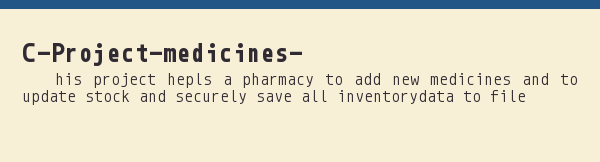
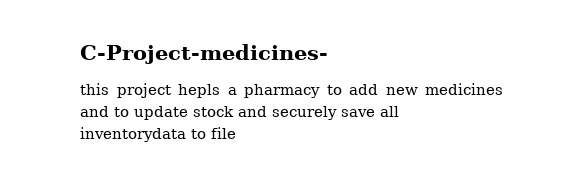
[54,73,82,85] his -> [80,83,109,95] this

